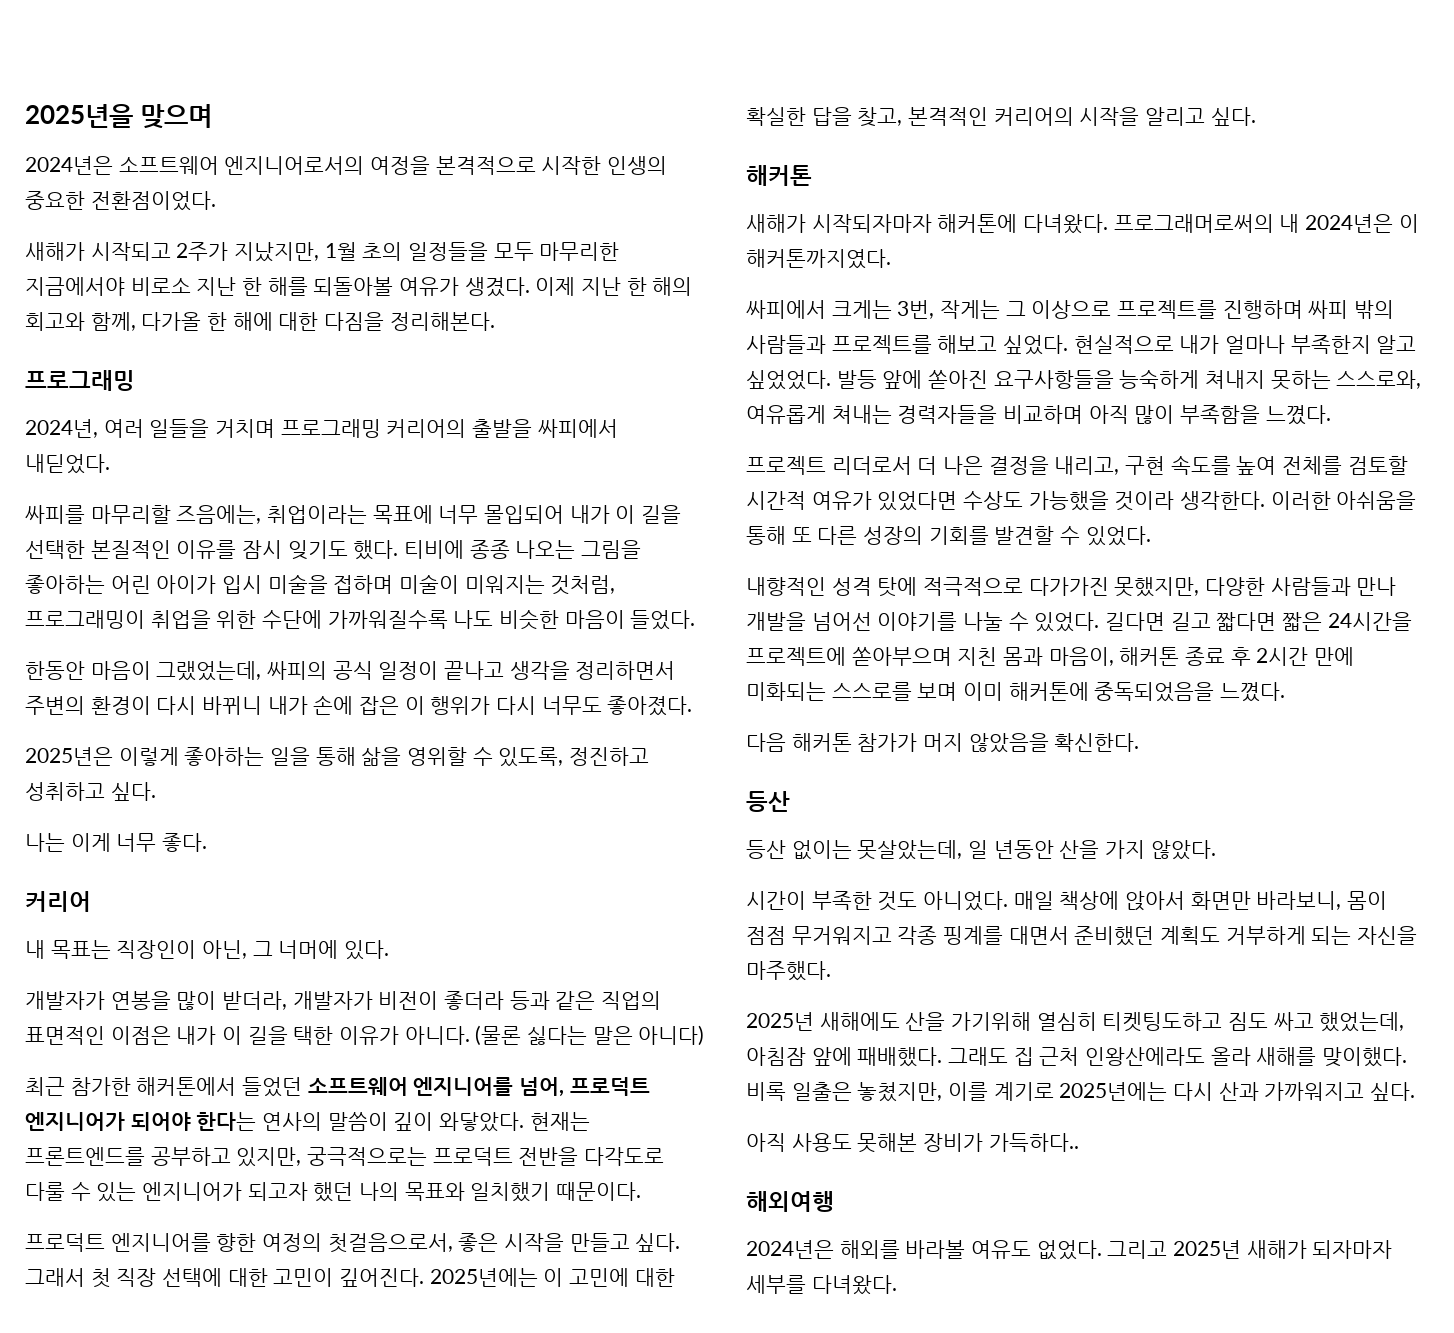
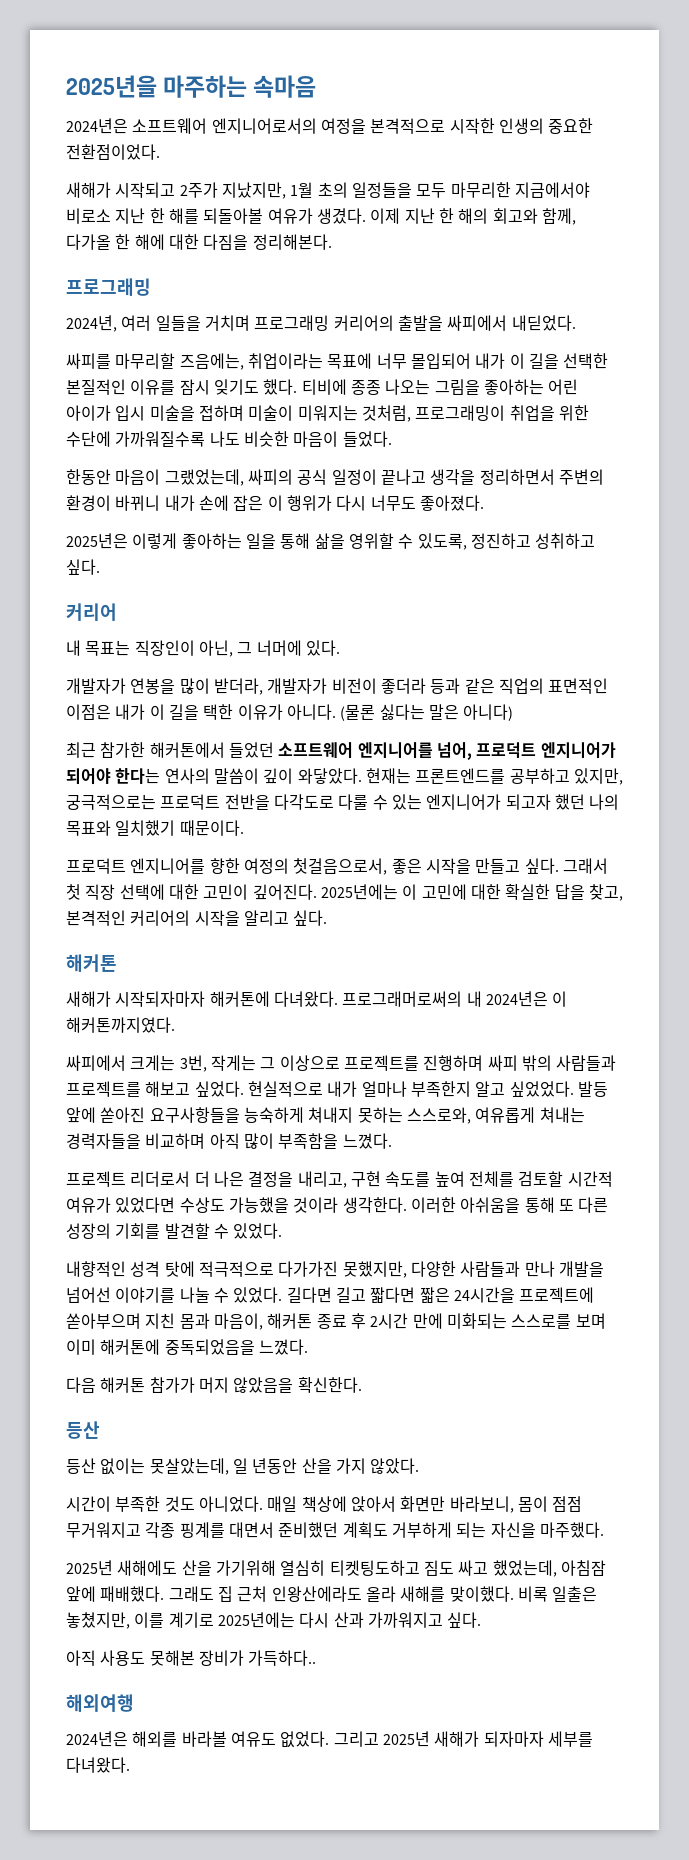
[139,104,212,129] 맞으며 -> [163,75,317,98] 마주하는 속마음
[156,696,197,715] 다시 -> (111, 503) none
[25,833,208,852] // 나는 이게 너무 좋다. -> (100, 567) none

